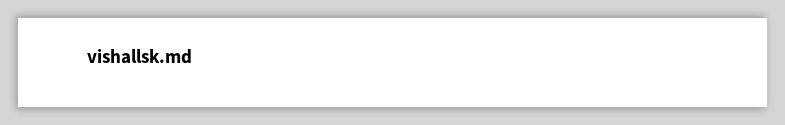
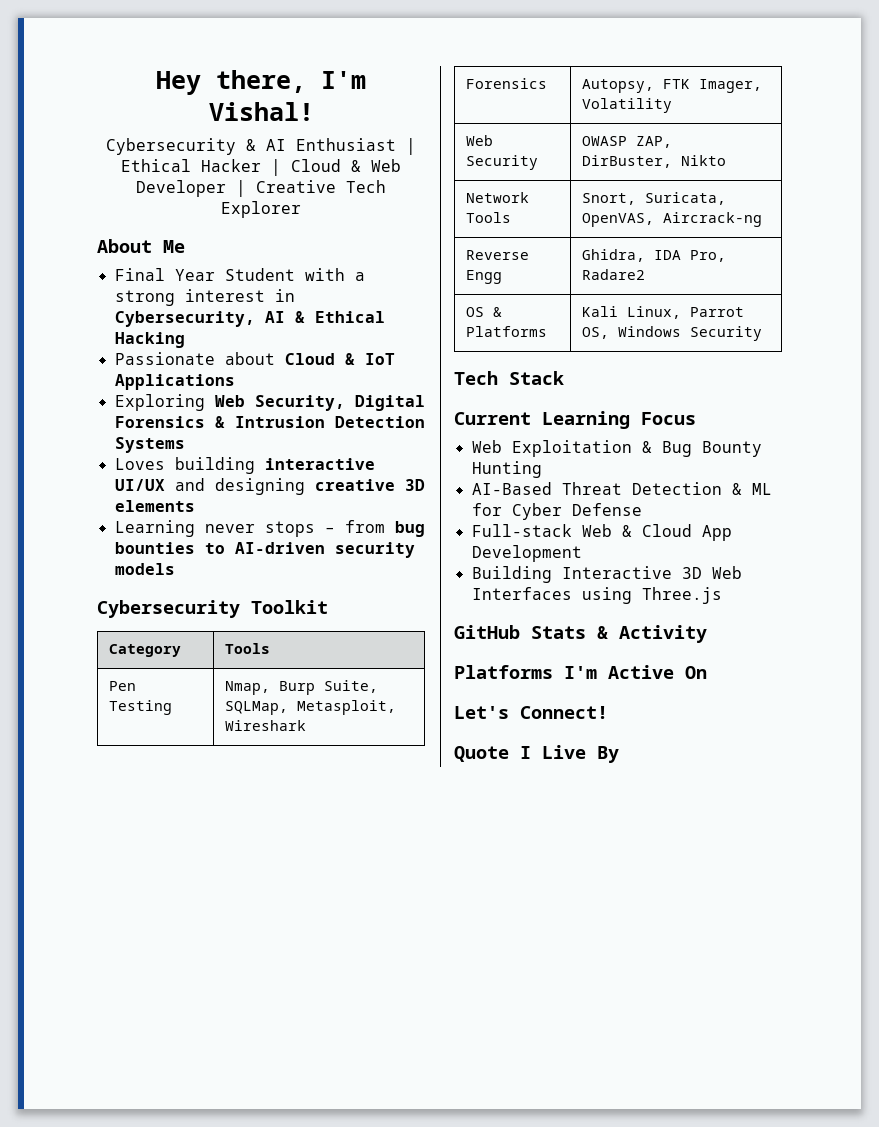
[87,49,192,64] vishallsk.md -> [156,70,366,95] [208,102,314,121] [106,138,416,155] [121,159,401,176] [136,180,386,197] [221,201,301,218] [97,239,185,253] [114,268,365,281] [114,289,295,306] [114,311,385,327] [114,332,185,348] [114,352,395,365] [114,374,235,390] [114,394,425,411] [114,416,425,428] [114,437,185,453] [114,457,375,474] [114,478,425,495] [114,500,195,512] [114,520,425,537] [114,542,415,558] [114,563,175,575] [97,600,328,618] [109,644,182,657] [225,643,271,654] [109,681,137,691] [109,700,173,715] [225,680,379,695] [225,700,397,715] [225,720,307,731] [466,78,548,89] [582,79,763,93] [582,98,673,113] [466,135,494,146] [466,155,539,170] [582,136,673,148] [582,155,727,168] [466,192,530,203] [466,212,512,223] [582,192,727,205] [582,212,763,227] [466,250,530,260] [466,270,503,284] [582,249,727,262] [582,269,646,280] [466,307,503,317] [466,326,548,337] [582,306,745,319] [582,326,763,341] [454,371,564,385] [454,411,696,429] [471,440,762,457] [471,461,542,478] [471,482,772,495] [471,503,642,520] [471,524,732,541] [471,545,582,562] [471,566,742,583] [471,587,722,604] [454,625,707,643] [454,665,707,679] [454,706,608,719] [454,745,619,763] Hey there, I'm Vishal! // Cybersecurity & AI Enthusiast | Ethical Hacker | Cloud & Web Developer | Creative Tech Explorer // About Me // Final Year Student with a strong interest in Cybersecurity, AI & Ethical Hacking // Passionate about Cloud & IoT Applications // Exploring Web Security, Digital Forensics & Intrusion Detection Systems // Loves building interactive UI/UX and designing creative 3D elements // Learning never stops – from bug bounties to AI-driven security models // Cybersecurity Toolkit // Category | Tools // Pen Testing | Nmap, Burp Suite, SQLMap, Metasploit, Wireshark // Forensics | Autopsy, FTK Imager, Volatility // Web Security | OWASP ZAP, DirBuster, Nikto // Network Tools | Snort, Suricata, OpenVAS, Aircrack-ng // Reverse Engg | Ghidra, IDA Pro, Radare2 // OS & Platforms | Kali Linux, Parrot OS, Windows Security // Tech Stack // Current Learning Focus // Web Exploitation & Bug Bounty Hunting // AI-Based Threat Detection & ML for Cyber Defense // Full-stack Web & Cloud App Development // Building Interactive 3D Web Interfaces using Three.js // GitHub Stats & Activity // Platforms I'm Active On // Let's Connect! // Quote I Live By

